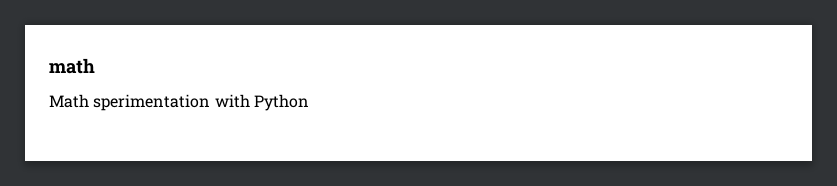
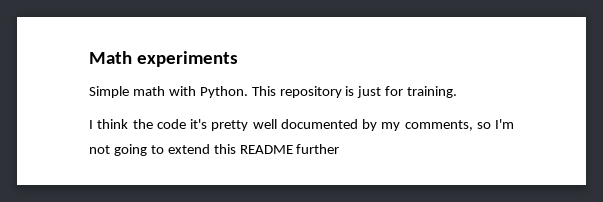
[49,58,95,74] [49,94,309,111] math // Math sperimentation with Python -> [89,51,238,67] [89,86,458,98] [89,119,514,131] [89,144,340,156] Math experiments // Simple math with Python. This repository is just for training. // I think the code it's pretty well documented by my comments, so I'm not going to extend this README further

